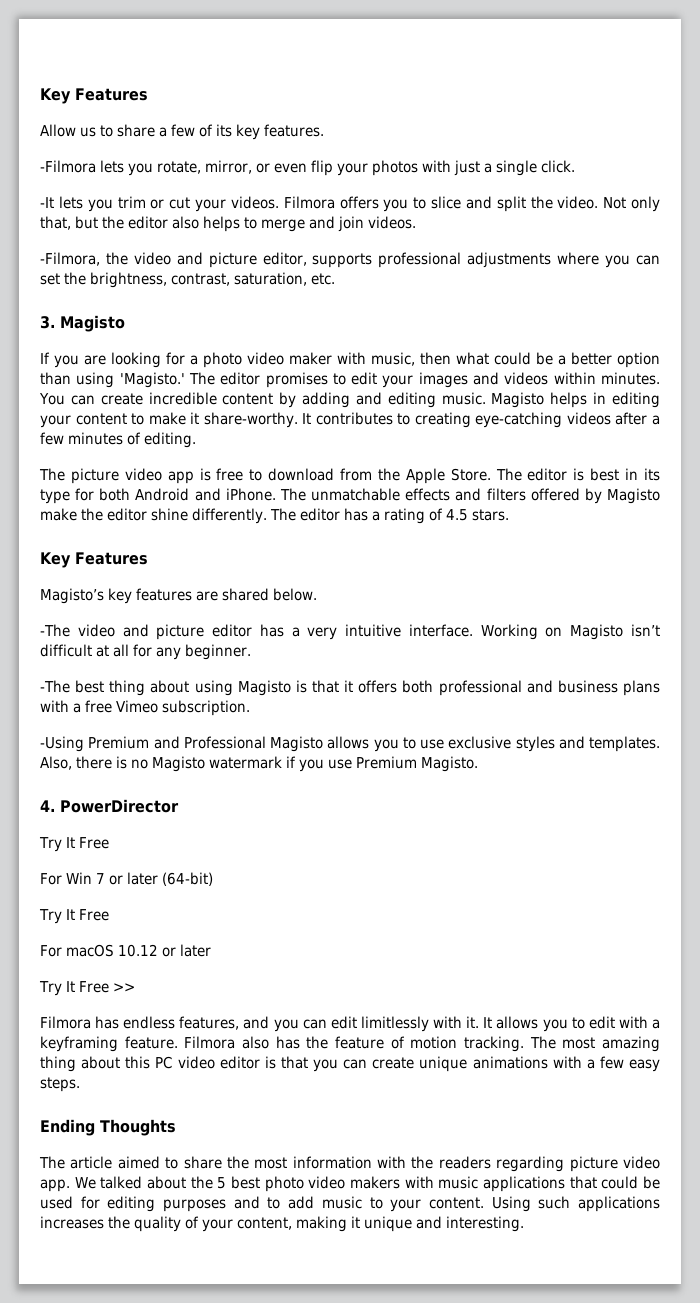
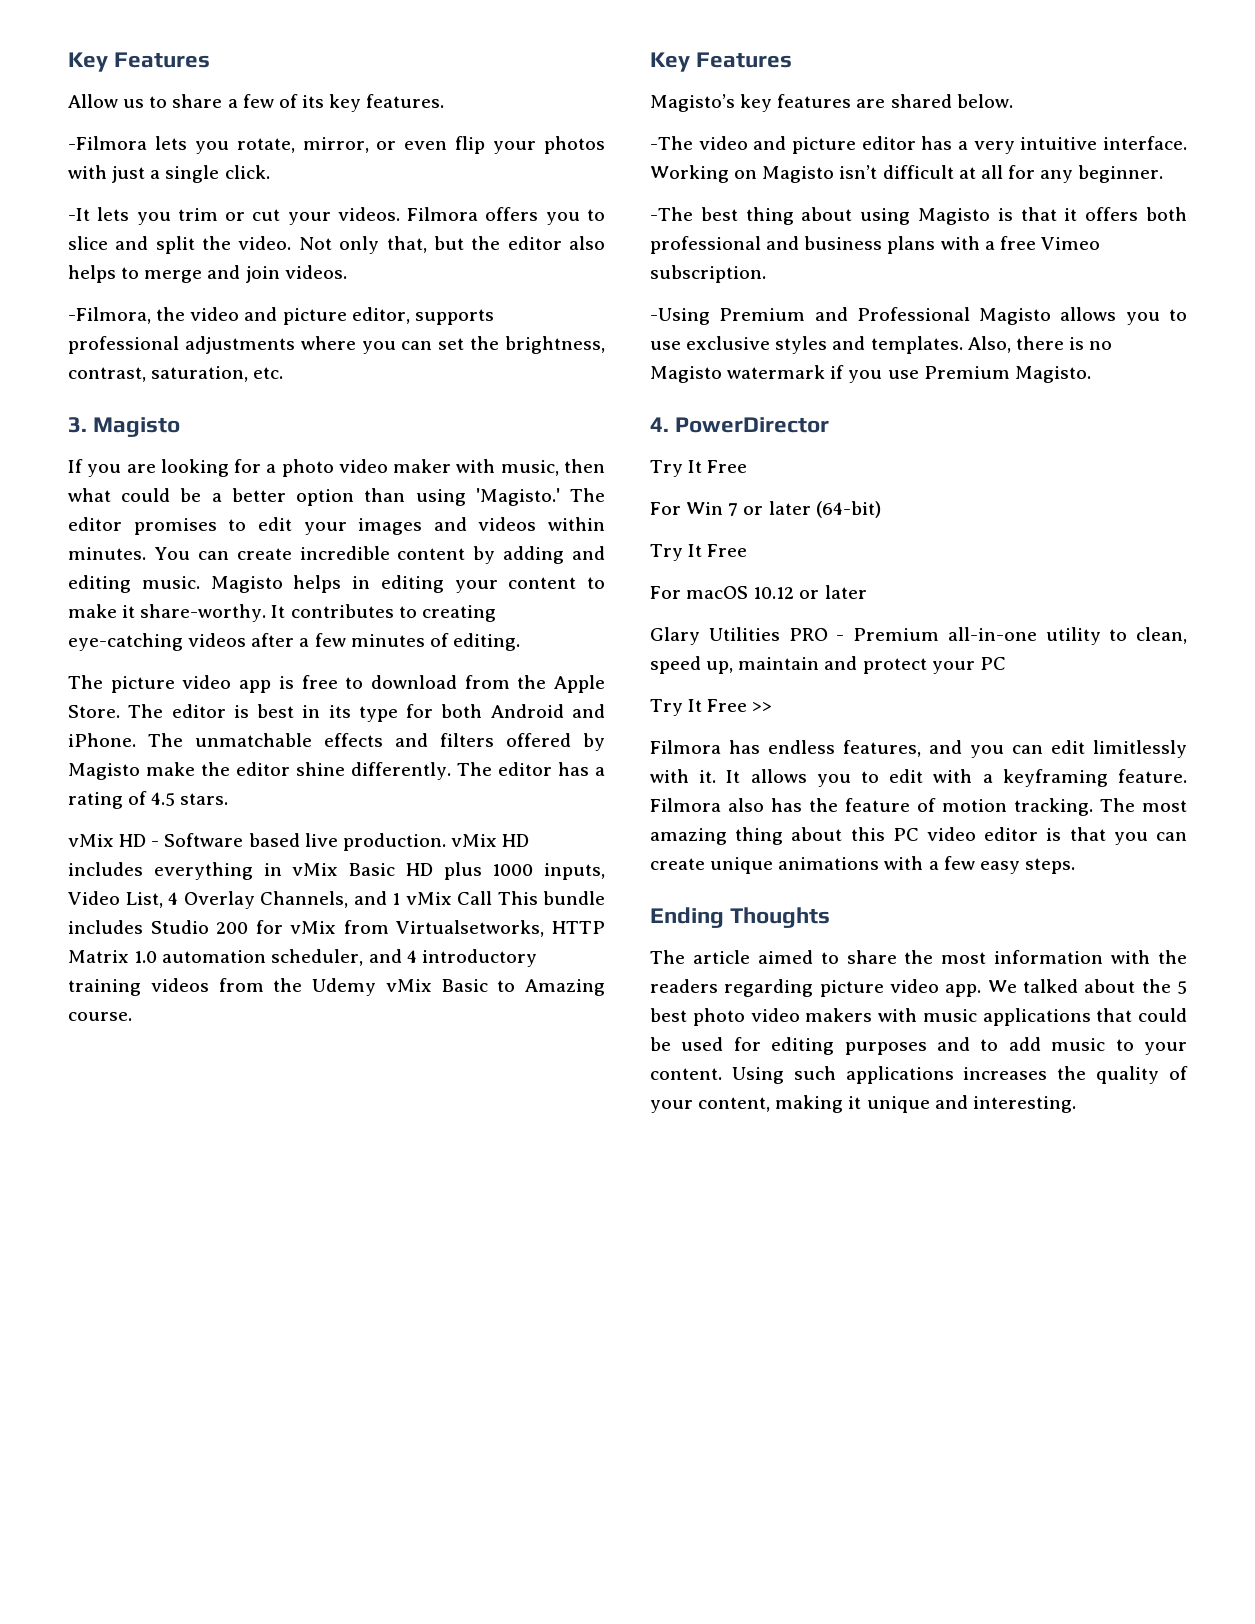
(509, 515) none -> [68,833,530,851] [68,862,605,880] [68,891,605,909] [68,920,605,937] [68,949,537,967] [68,978,605,996] [68,1012,132,1021] // vMix HD - Software based live production. vMix HD includes everything in vMix Basic HD plus 1000 inputs, Video List, 4 Overlay Channels, and 1 vMix Call This bundle includes Studio 200 for vMix from Virtualsetworks, HTTP Matrix 1.0 automation scheduler, and 4 introductory training videos from the Udemy vMix Basic to Amazing course.
(211, 950) none -> [650,627,1187,645] [650,656,1006,674] // Glary Utilities PRO - Premium all-in-one utility to clean, speed up, maintain and protect your PC

